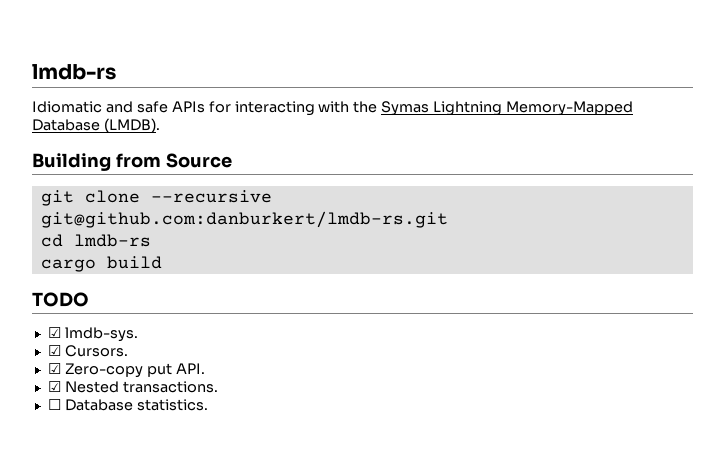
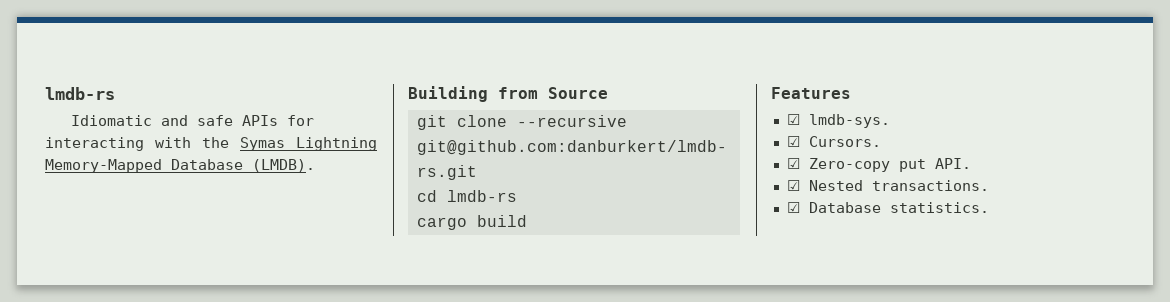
[32,292,89,307] TODO -> [771,87,851,99] Features
[47,399,61,410] ☐ -> [786,202,800,213] ☑

